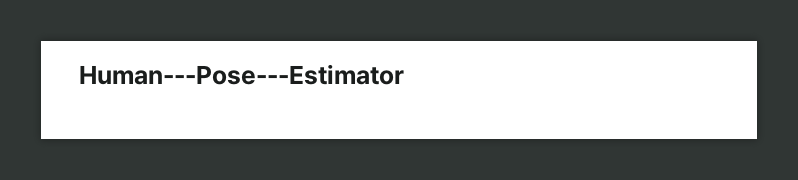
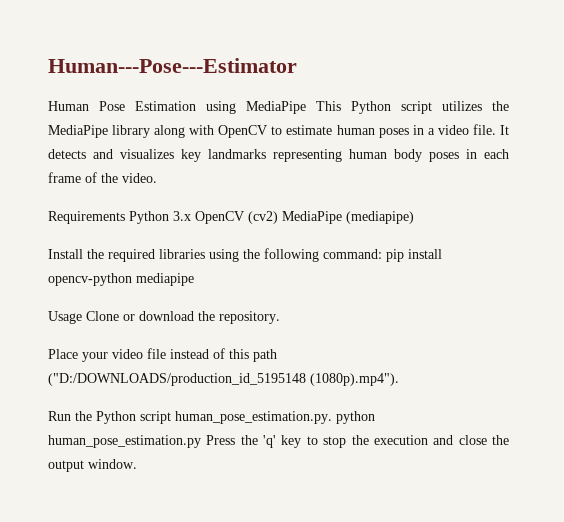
(404, 74) none -> [48,101,509,114] [48,124,510,138] [48,149,509,162] [48,172,157,183] [48,211,414,224] [48,248,442,262] [48,273,194,286] [48,311,280,324] [48,348,277,362] [48,373,399,386] [48,411,375,424] [48,435,510,448] [48,459,137,472] // Human Pose Estimation using MediaPipe This Python script utilizes the MediaPipe library along with OpenCV to estimate human poses in a video file. It detects and visualizes key landmarks representing human body poses in each frame of the video. // Requirements Python 3.x OpenCV (cv2) MediaPipe (mediapipe) // Install the required libraries using the following command: pip install opencv-python mediapipe // Usage Clone or download the repository. // Place your video file instead of this path ("D:/DOWNLOADS/production_id_5195148 (1080p).mp4"). // Run the Python script human_pose_estimation.py. python human_pose_estimation.py Press the 'q' key to stop the execution and close the output window.

